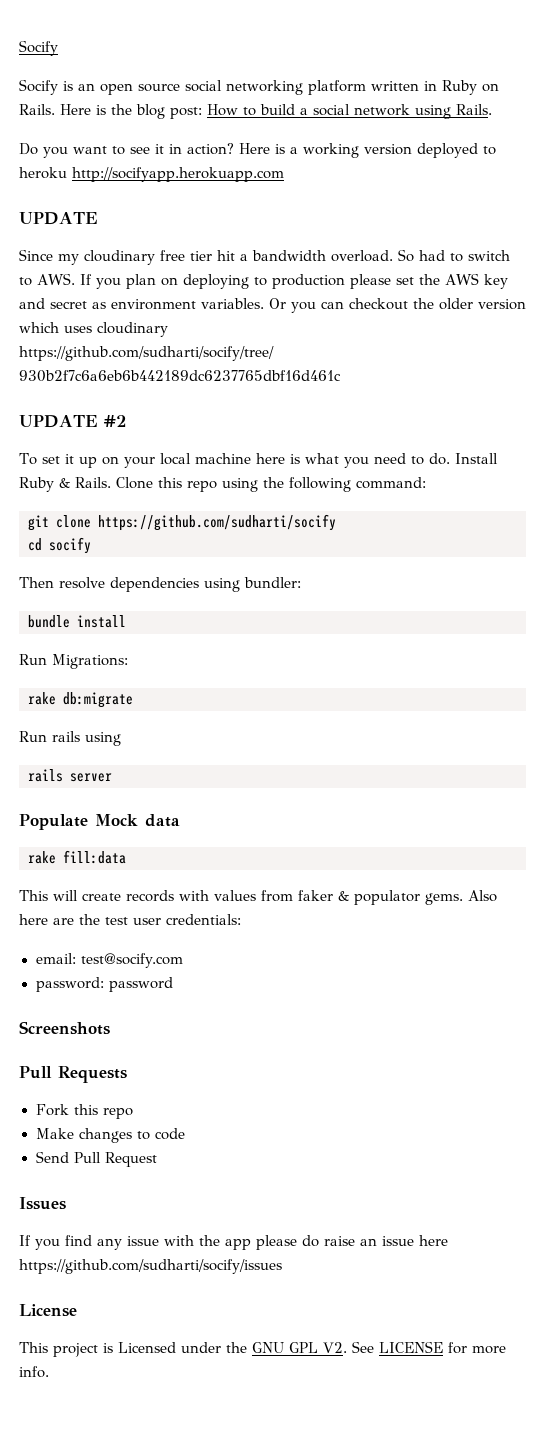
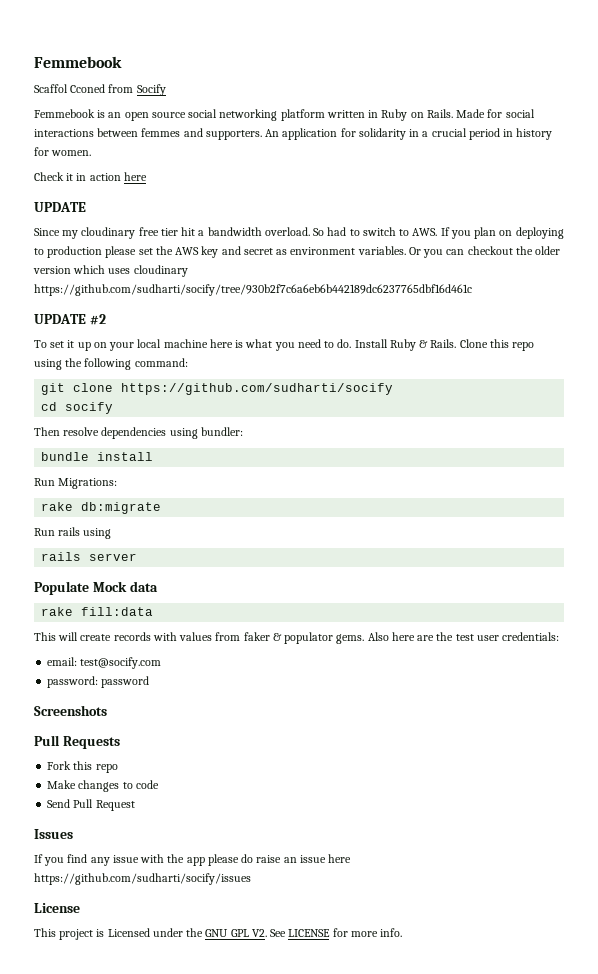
(19, 48) none -> [34,56,122,68] [34,84,134,93] Femmebook // Scaffol Cconed from
[19,79,58,95] Socify -> [34,109,95,118] Femmebook
[60,104,492,119] [19,143,496,158] [19,167,284,182] Here is the blog post: How to build a social network using Rails. // Do you want to see it in action? Here is a working version deployed to heroku http://socifyapp.herokuapp.com -> [456,109,535,118] [34,128,553,140] [34,147,92,156] [34,172,147,181] Made for social interactions between femmes and supporters. An application for solidarity in a crucial period in history for women. // Check it in action here

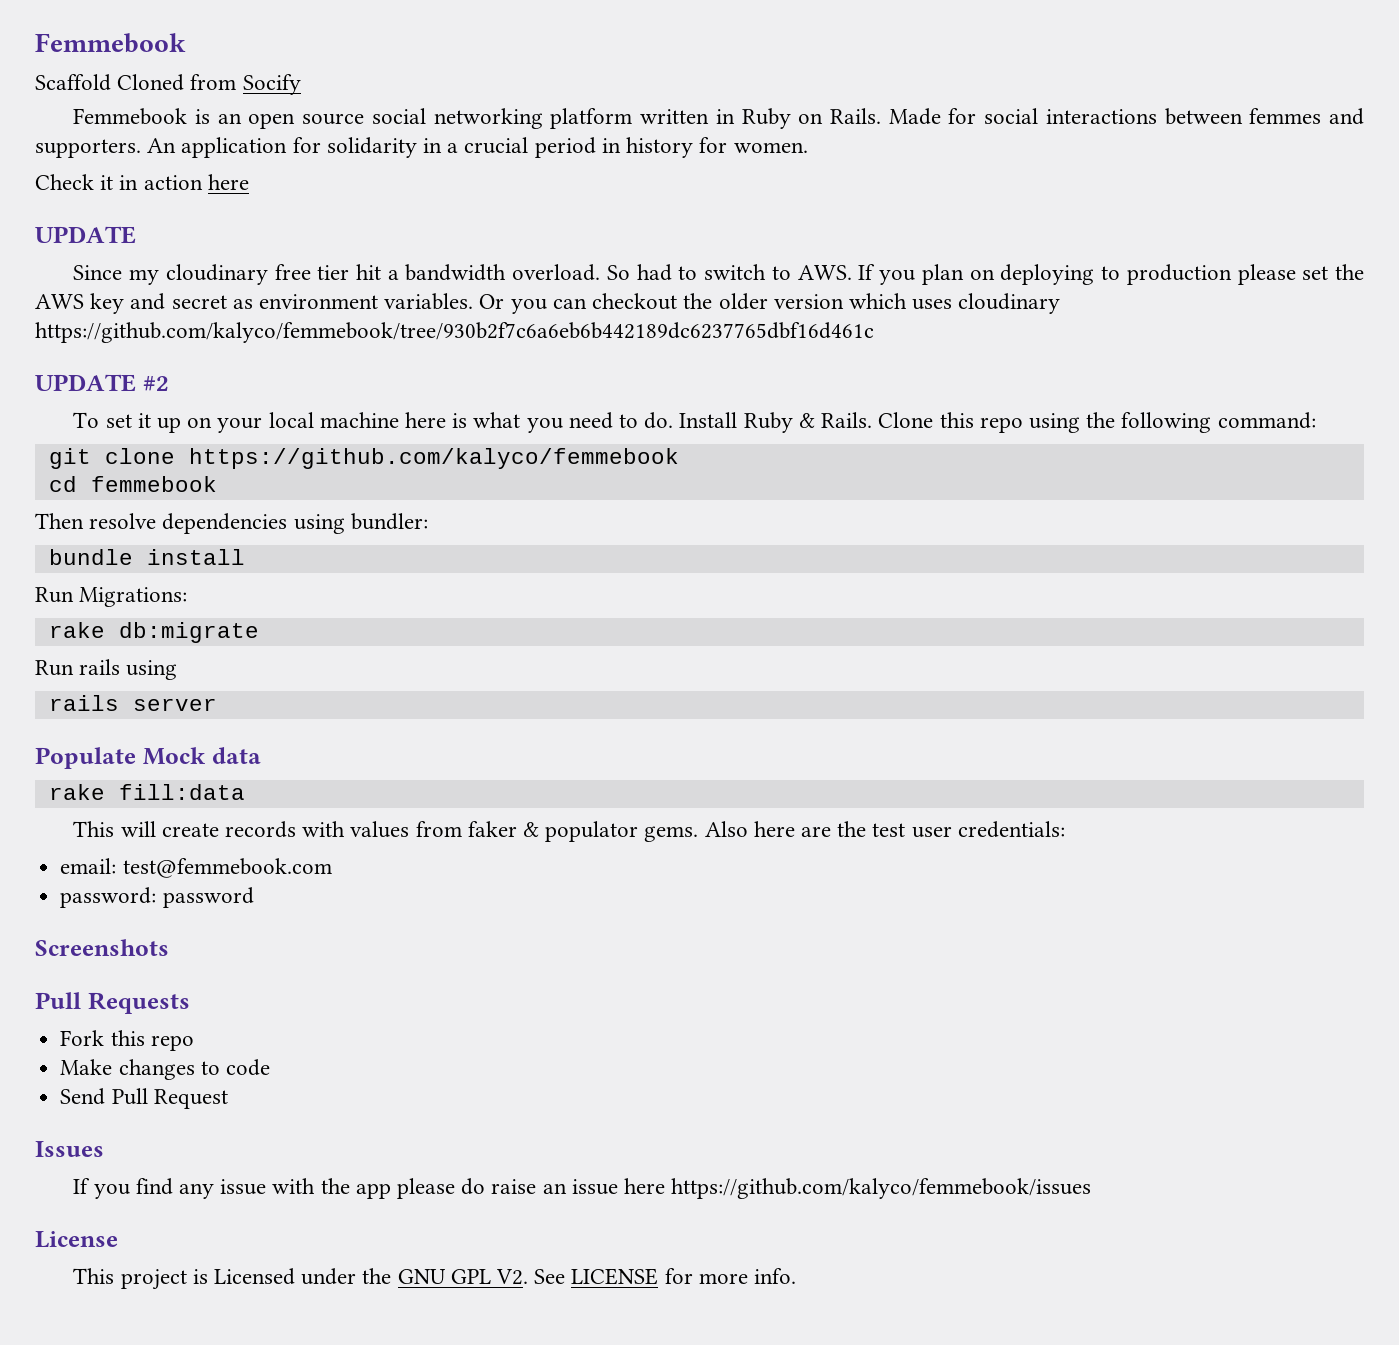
[34,84,106,93] Scaffol Cconed -> [35,74,185,91] Scaffold Cloned
[34,284,472,296] https://github.com/sudharti/socify/tree/930b2f7c6a6eb6b442189dc6237765dbf16d461c -> [35,322,874,343] https://github.com/kalyco/femmebook/tree/930b2f7c6a6eb6b442189dc6237765dbf16d461c
[121,383,394,395] https://github.com/sudharti/socify -> [188,448,679,469] https://github.com/kalyco/femmebook
[65,402,114,414] socify -> [90,476,217,492] femmebook
[80,657,162,669] test@socify.com -> [122,858,332,878] test@femmebook.com
[34,873,251,885] https://github.com/sudharti/socify/issues -> [671,1178,1092,1199] https://github.com/kalyco/femmebook/issues

